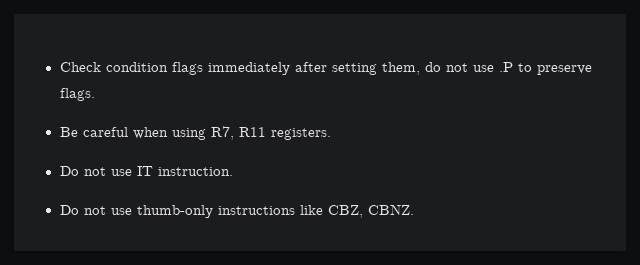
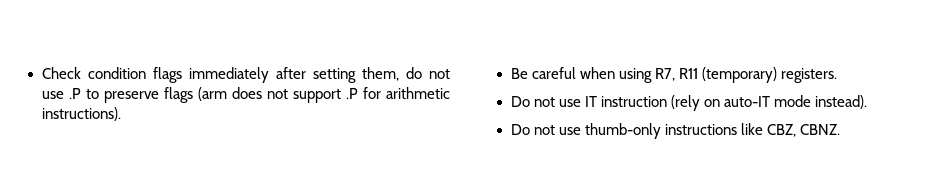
[59,88,95,101] flags. -> [163,87,450,103] [41,107,121,121] flags (arm does not support .P for arithmetic instructions).
(266, 132) none -> [701,67,777,83] (temporary)
[157,167,233,176] instruction. -> [600,95,867,111] instruction (rely on auto-IT mode instead).

